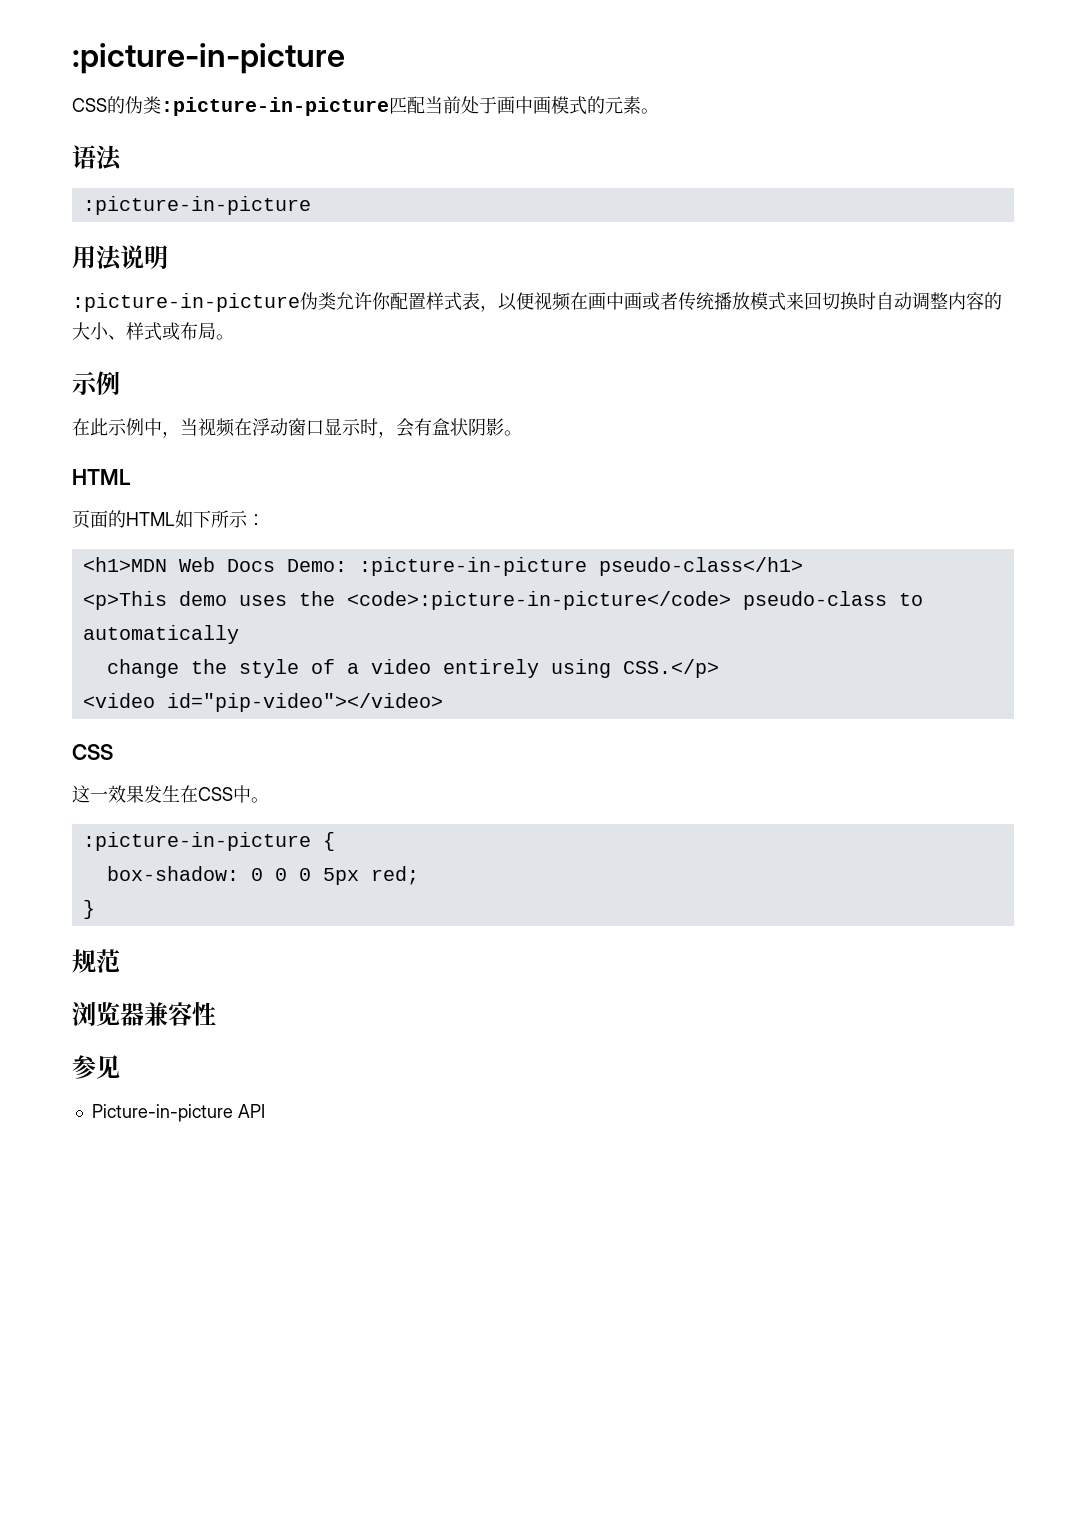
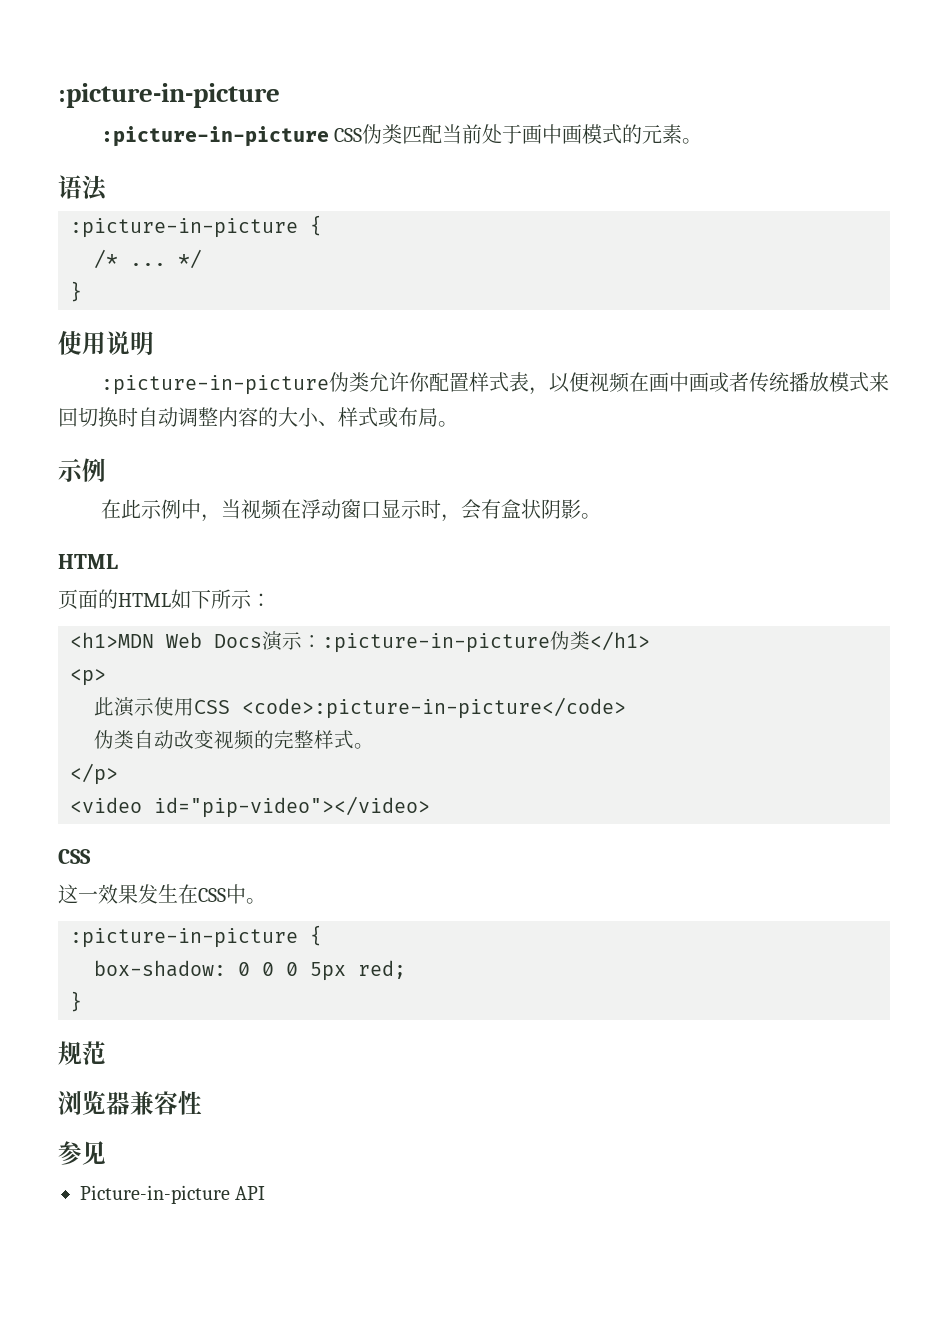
[72,43,345,74] [72,96,389,116] :picture-in-picture // CSS的伪类:picture-in-picture -> [58,83,280,108] [100,124,402,147] :picture-in-picture // :picture-in-picture CSS伪类
[72,245,122,271] // 用法 -> [310,215,322,236] [94,249,202,269] [70,281,82,302] [58,331,106,355] { // /* ... */ // } // 使用
[286,557,803,576] [82,591,923,610] [82,625,239,644] [106,659,719,678] Demo: :picture-in-picture pseudo-class</h1> // <p>This demo uses the <code>:picture-in-picture</code> pseudo-class to automatically // change the style of a video entirely using CSS.</p> -> [262,631,650,653] [70,669,106,686] [94,697,626,719] [94,730,374,750] [70,763,118,785] 演示：:picture-in-picture伪类</h1> // <p> // 此演示使用CSS <code>:picture-in-picture</code> // 伪类自动改变视频的完整样式。 // </p>

